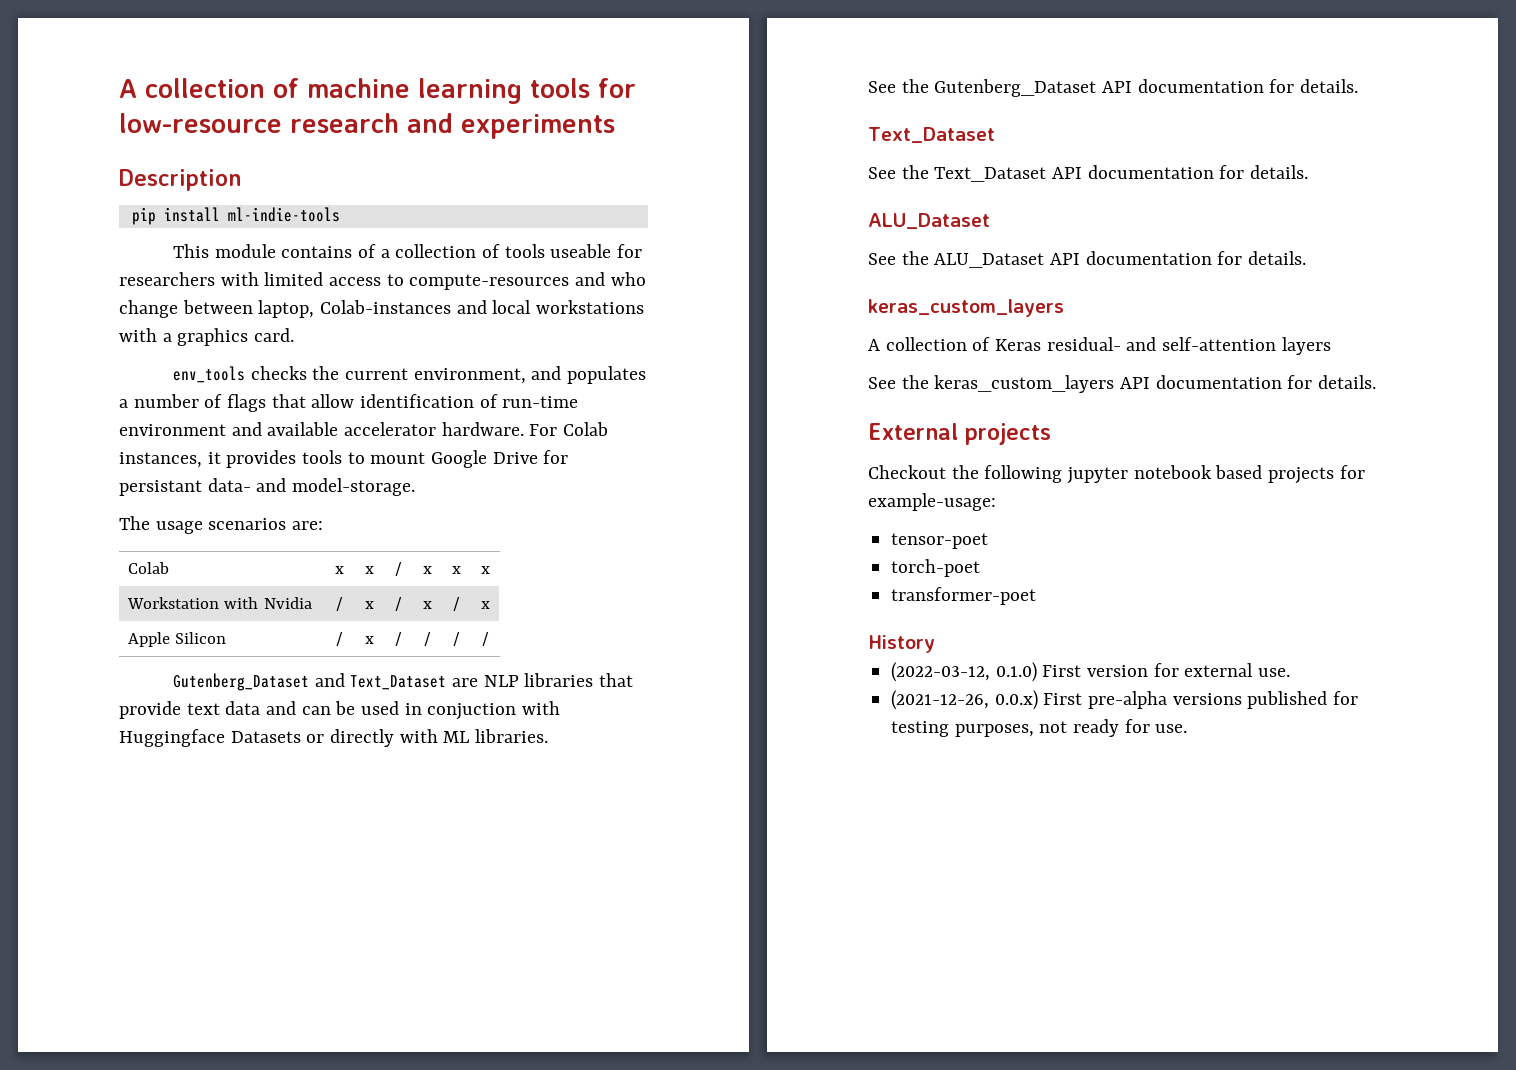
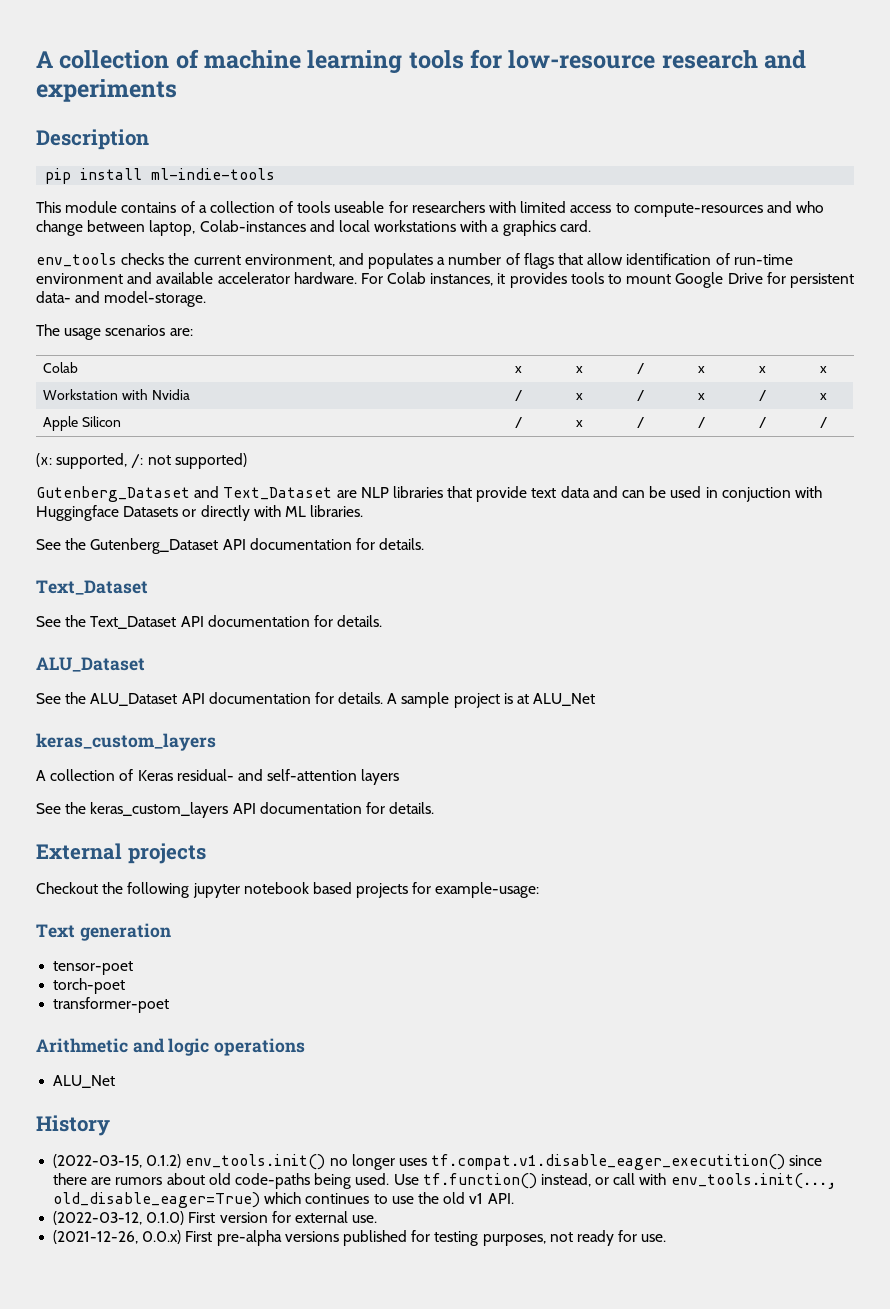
[119,480,202,496] persistant -> [789,273,854,288] persistent
(489, 639) none -> [36,453,247,469] // (x: supported, /: not supported)
(1307, 258) none -> [387,692,596,708] A sample project is at ALU_Net
(996, 502) none -> [36,923,171,941] // Text generation
[868,635,935,653] History -> [36,1038,306,1056] [53,1075,116,1088] [36,1115,110,1136] [53,1154,823,1170] [53,1173,836,1189] [53,1192,514,1208] Arithmetic and logic operations // ALU_Net // History // (2022-03-15, 0.1.2) env_tools.init() no longer uses tf.compat.v1.disable_eager_executition() since there are rumors about old code-paths being used. Use tf.function() instead, or call with env_tools.init(..., old_disable_eager=True) which continues to use the old v1 API.

